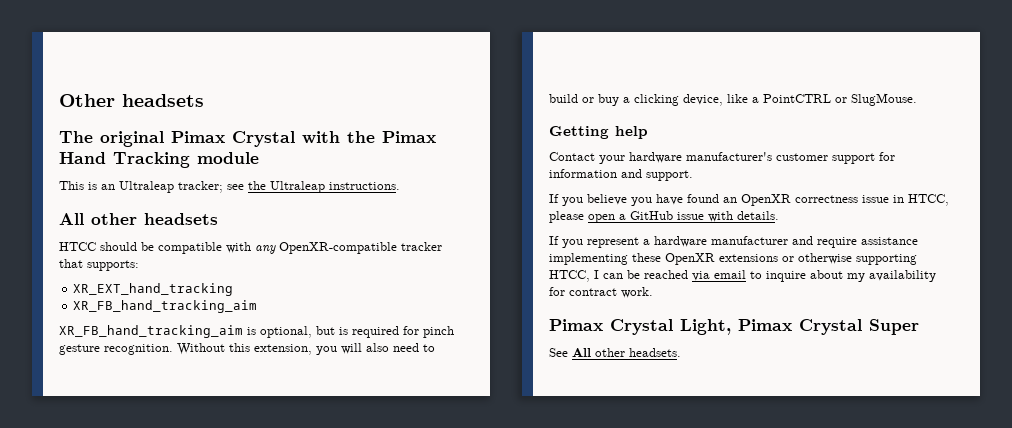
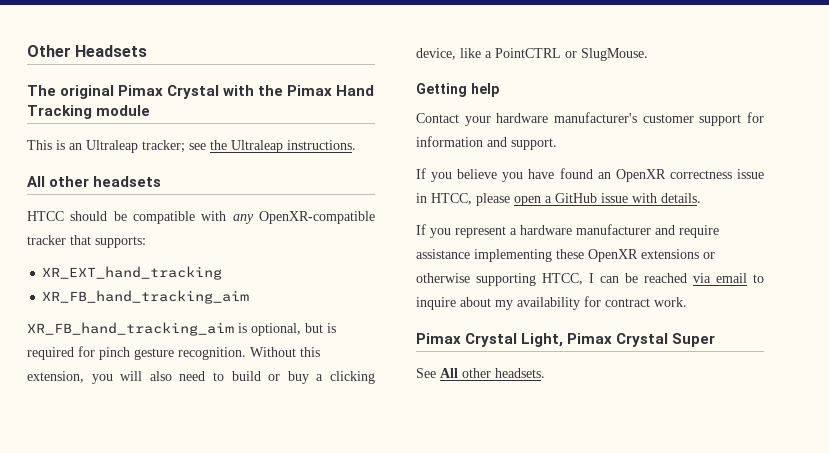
[122,94,204,107] headsets -> [75,45,148,57] Headsets

